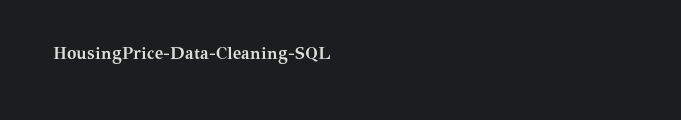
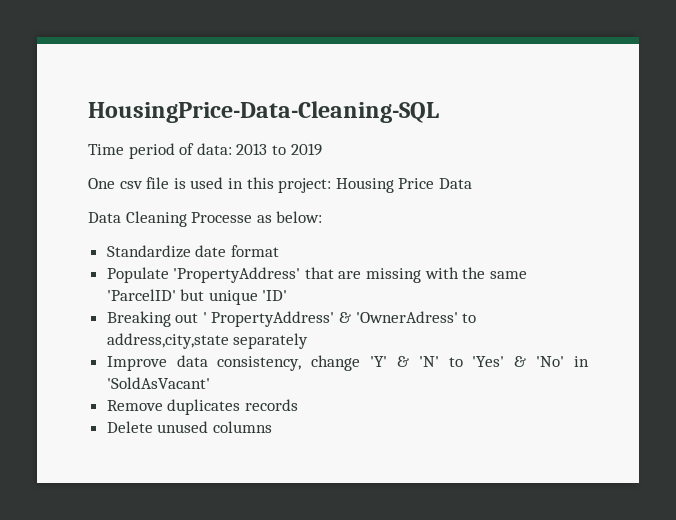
(331, 55) none -> [88,143,322,159] [88,177,472,193] [88,211,323,227] [106,245,279,258] [106,267,527,283] [106,289,288,305] [106,311,477,327] [106,333,309,349] [106,355,590,371] [106,377,210,389] [106,399,298,415] [106,421,272,433] // Time period of data: 2013 to 2019 // One csv file is used in this project: Housing Price Data // Data Cleaning Processe as below: // Standardize date format // Populate 'PropertyAddress' that are missing with the same 'ParcelID' but unique 'ID' // Breaking out ' PropertyAddress' & 'OwnerAdress' to address,city,state separately // Improve data consistency, change 'Y' & 'N' to 'Yes' & 'No' in 'SoldAsVacant' // Remove duplicates records // Delete unused columns

